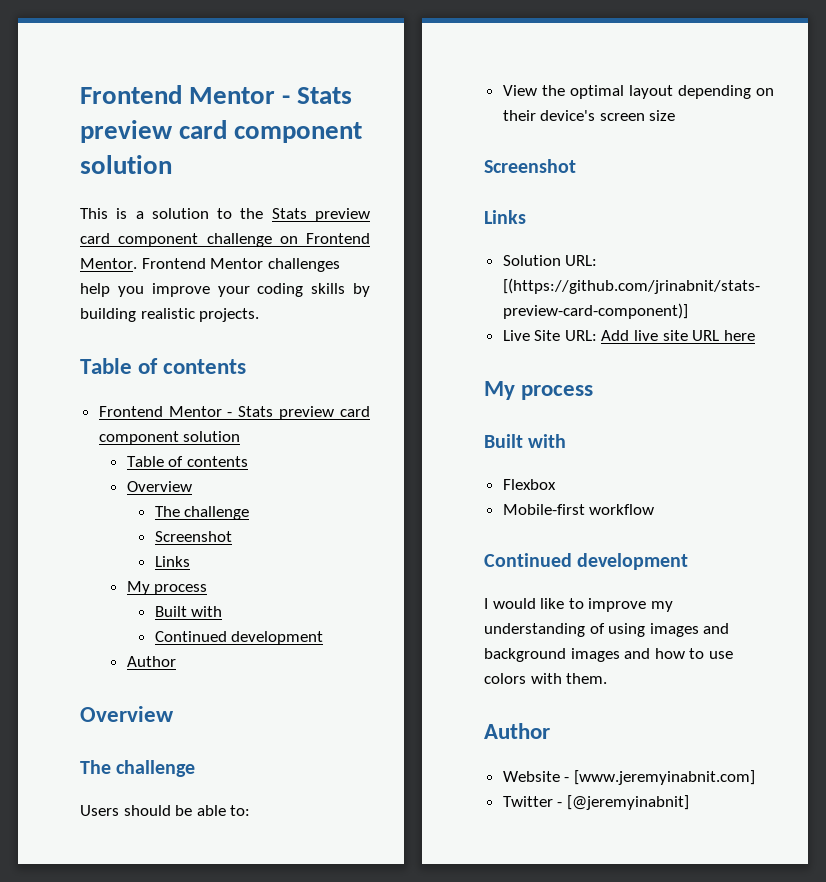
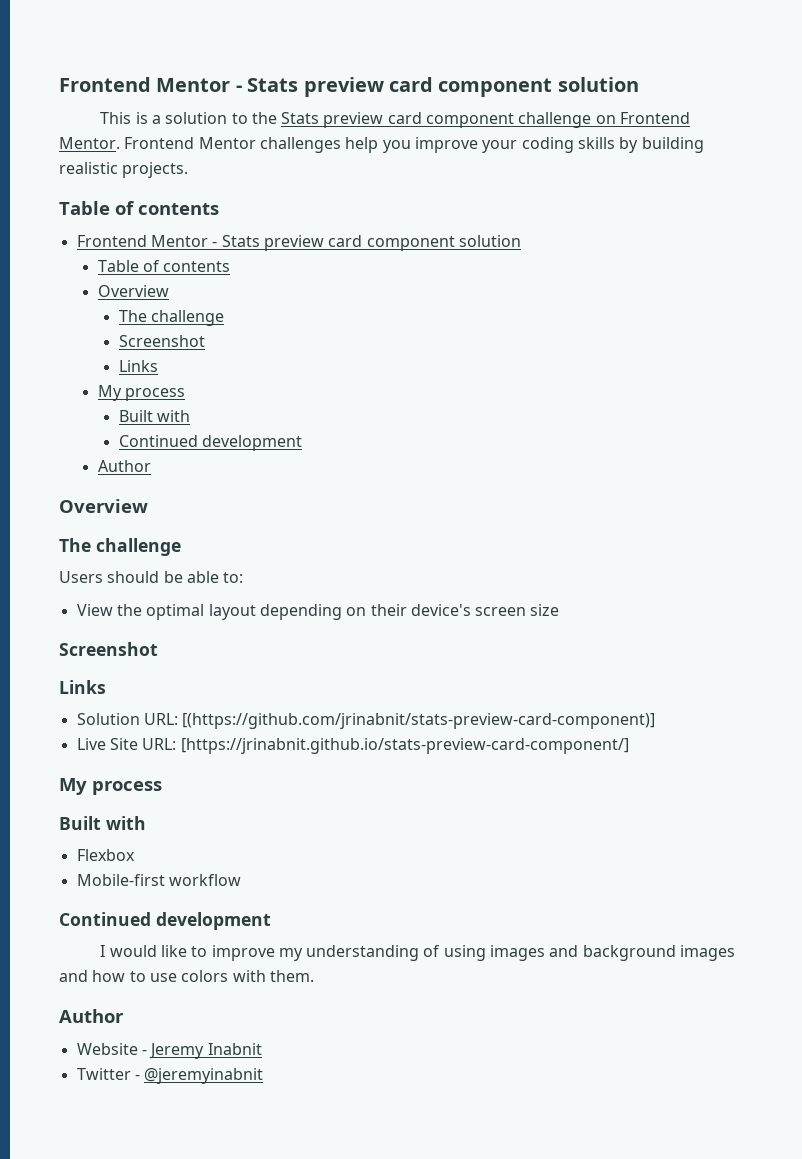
[601,330,755,341] Add live site URL here -> [180,738,629,754] [https://jrinabnit.github.io/stats-preview-card-component/]
[573,770,755,785] [www.jeremyinabnit.com] -> [149,1043,262,1059] Jeremy Inabnit
[566,795,689,810] [@jeremyinabnit] -> [144,1068,264,1084] @jeremyinabnit

